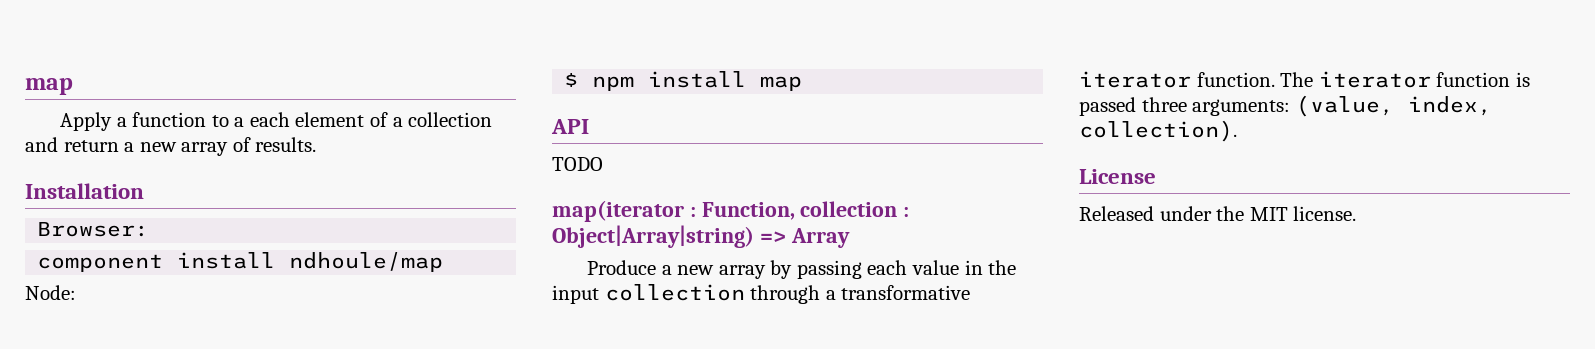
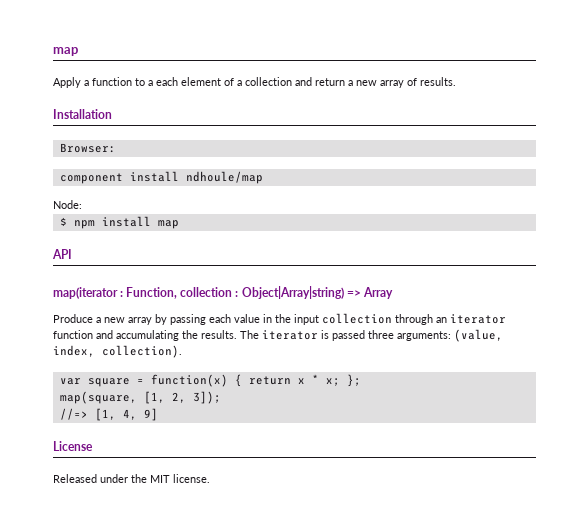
[552,157,603,171] // TODO -> (72, 254) none
[825,285,971,300] [1079,71,1275,88] a transformative iterator function. -> [436,314,506,324] [53,330,237,341] an iterator function and accumulating the results.
[1436,72,1511,87] function -> (318, 335) none
(1237, 131) none -> [59,374,361,387] [59,391,221,404] [59,408,158,421] // var square = function(x) { return x * x; }; // map(square, [1, 2, 3]); // //=> [1, 4, 9]

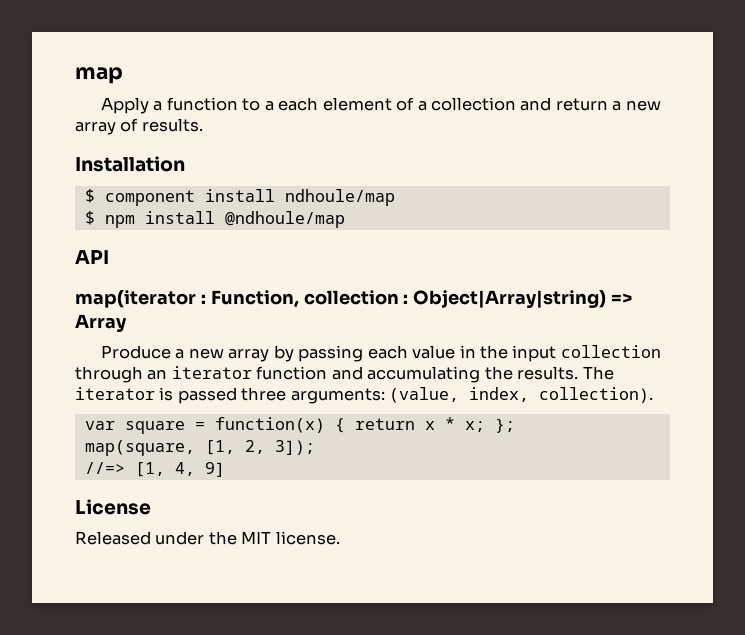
[59,143,116,153] Browser: // -> [84,189,95,203] $
[53,200,82,209] // Node: -> (395, 197) none
[157,220,179,229] map -> [224,211,345,228] @ndhoule/map

